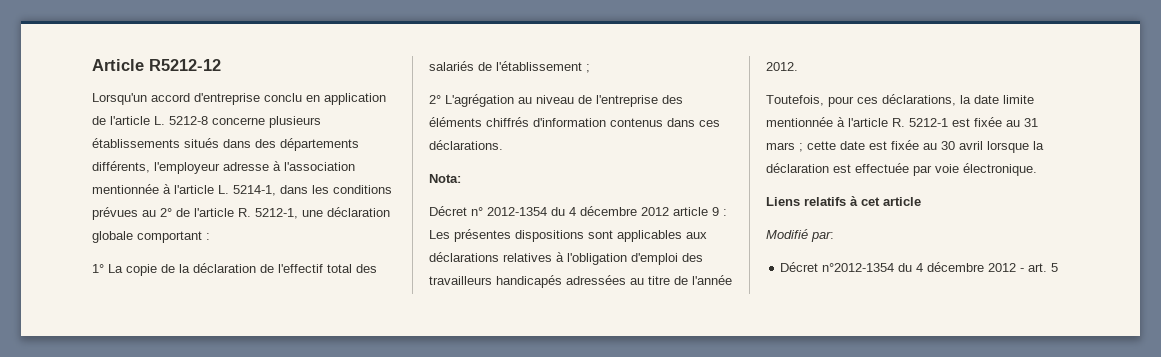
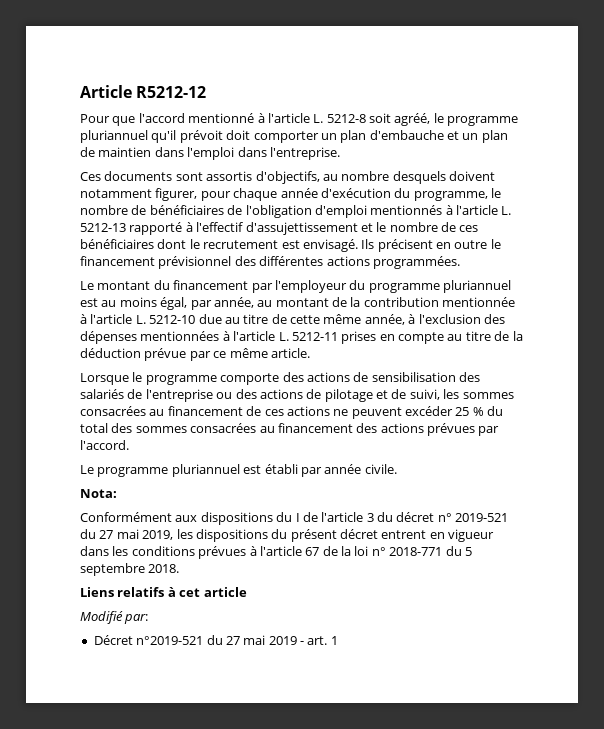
[92,93,386,105] [92,116,321,128] [92,138,359,151] [92,161,355,174] [92,184,392,196] [92,207,390,220] [92,231,210,243] [92,263,377,276] [429,61,590,73] [429,94,683,107] [429,117,720,127] [429,140,503,150] [429,174,461,183] [429,206,727,216] [429,229,707,242] [429,252,703,265] [429,275,732,288] [766,62,798,71] [766,94,1034,107] [766,117,1038,127] [766,140,1044,153] [766,163,1037,176] Lorsqu'un accord d'entreprise conclu en application de l'article L. 5212-8 concerne plusieurs établissements situés dans des départements différents, l'employeur adresse à l'association mentionnée à l'article L. 5214-1, dans les conditions prévues au 2° de l'article R. 5212-1, une déclaration globale comportant : // 1° La copie de la déclaration de l'effectif total des salariés de l'établissement ; // 2° L'agrégation au niveau de l'entreprise des éléments chiffrés d'information contenus dans ces déclarations. // Nota: // Décret n° 2012-1354 du 4 décembre 2012 article 9 : Les présentes dispositions sont applicables aux déclarations relatives à l'obligation d'emploi des travailleurs handicapés adressées au titre de l'année 2012. // Toutefois, pour ces déclarations, la date limite mentionnée à l'article R. 5212-1 est fixée au 31 mars ; cette date est fixée au 30 avril lorsque la déclaration est effectuée par voie électronique. -> [80,113,519,126] [80,130,508,143] [80,147,340,160] [80,171,495,184] [80,188,501,201] [80,205,512,218] [80,222,479,235] [80,239,501,252] [80,256,460,269] [80,280,511,293] [80,297,516,310] [80,314,505,325] [80,331,523,344] [80,348,310,361] [80,372,480,385] [80,389,514,402] [80,406,504,419] [80,423,500,436] [80,440,129,450] [80,464,397,477] [80,489,117,498] [80,512,509,525] [80,529,495,542] [80,546,472,559] [80,563,180,576] Pour que l'accord mentionné à l'article L. 5212-8 soit agréé, le programme pluriannuel qu'il prévoit doit comporter un plan d'embauche et un plan de maintien dans l'emploi dans l'entreprise. // Ces documents sont assortis d'objectifs, au nombre desquels doivent notamment figurer, pour chaque année d'exécution du programme, le nombre de bénéficiaires de l'obligation d'emploi mentionnés à l'article L. 5212-13 rapporté à l'effectif d'assujettissement et le nombre de ces bénéficiaires dont le recrutement est envisagé. Ils précisent en outre le financement prévisionnel des différentes actions programmées. // Le montant du financement par l'employeur du programme pluriannuel est au moins égal, par année, au montant de la contribution mentionnée à l'article L. 5212-10 due au titre de cette même année, à l'exclusion des dépenses mentionnées à l'article L. 5212-11 prises en compte au titre de la déduction prévue par ce même article. // Lorsque le programme comporte des actions de sensibilisation des salariés de l'entreprise ou des actions de pilotage et de suivi, les sommes consacrées au financement de ces actions ne peuvent excéder 25 % du total des sommes consacrées au financement des actions prévues par l'accord. // Le programme pluriannuel est établi par année civile. // Nota: // Conformément aux dispositions du I de l'article 3 du décret n° 2019-521 du 27 mai 2019, les dispositions du présent décret entrent en vigueur dans les conditions prévues à l'article 67 de la loi n° 2018-771 du 5 septembre 2018.
[822,262,1017,272] n°2012-1354 du 4 décembre 2012 -> [136,635,297,645] n°2019-521 du 27 mai 2019
[1051,263,1059,272] 5 -> [330,636,338,645] 1

